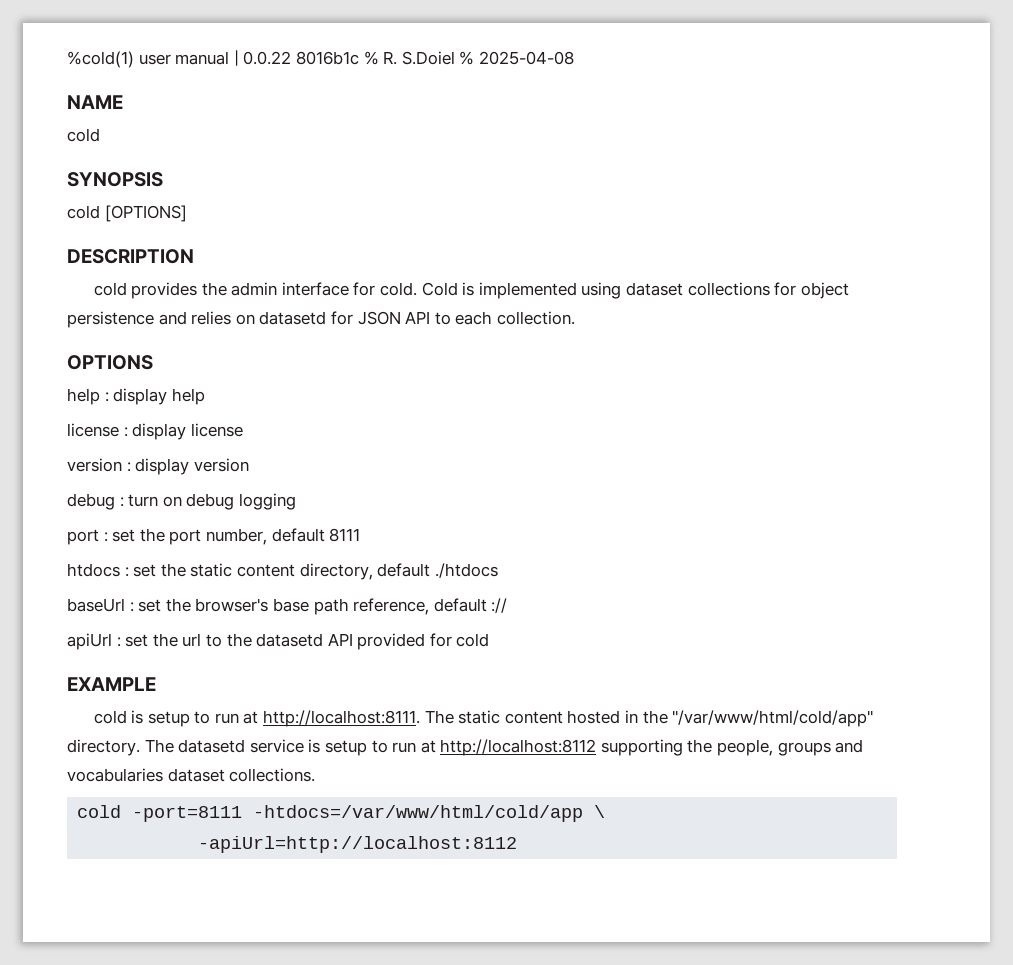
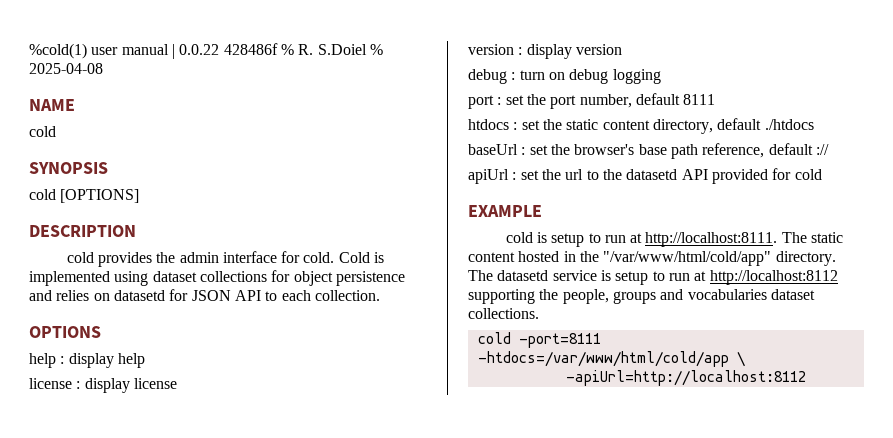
[295,51,359,65] 8016b1c -> [223,43,278,55] 428486f

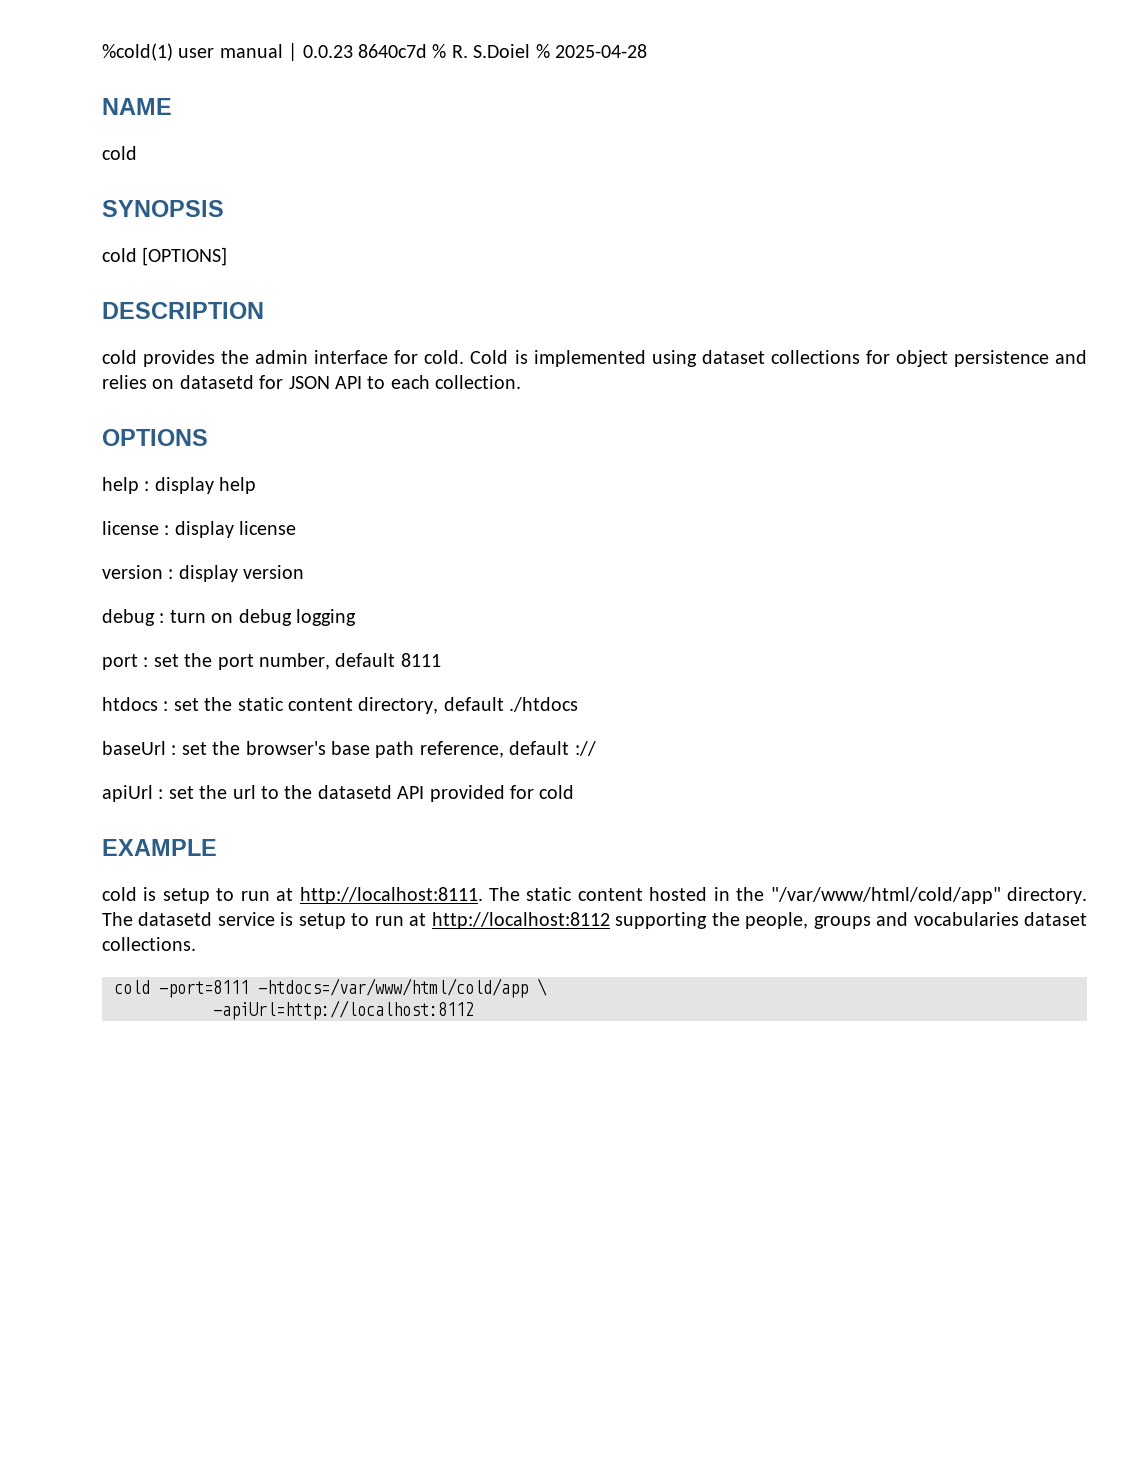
[179,43,278,55] 0.0.22 428486f -> [302,44,427,58] 0.0.23 8640c7d
[29,63,103,74] 2025-04-08 -> [554,44,647,58] 2025-04-28

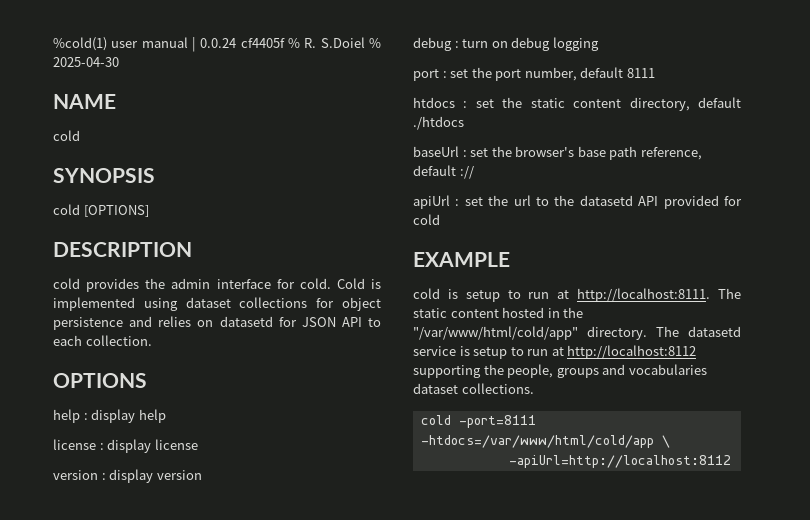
[302,44,427,58] 0.0.23 8640c7d -> [200,38,285,48] 0.0.24 cf4405f
[554,44,647,58] 2025-04-28 -> [53,57,119,67] 2025-04-30

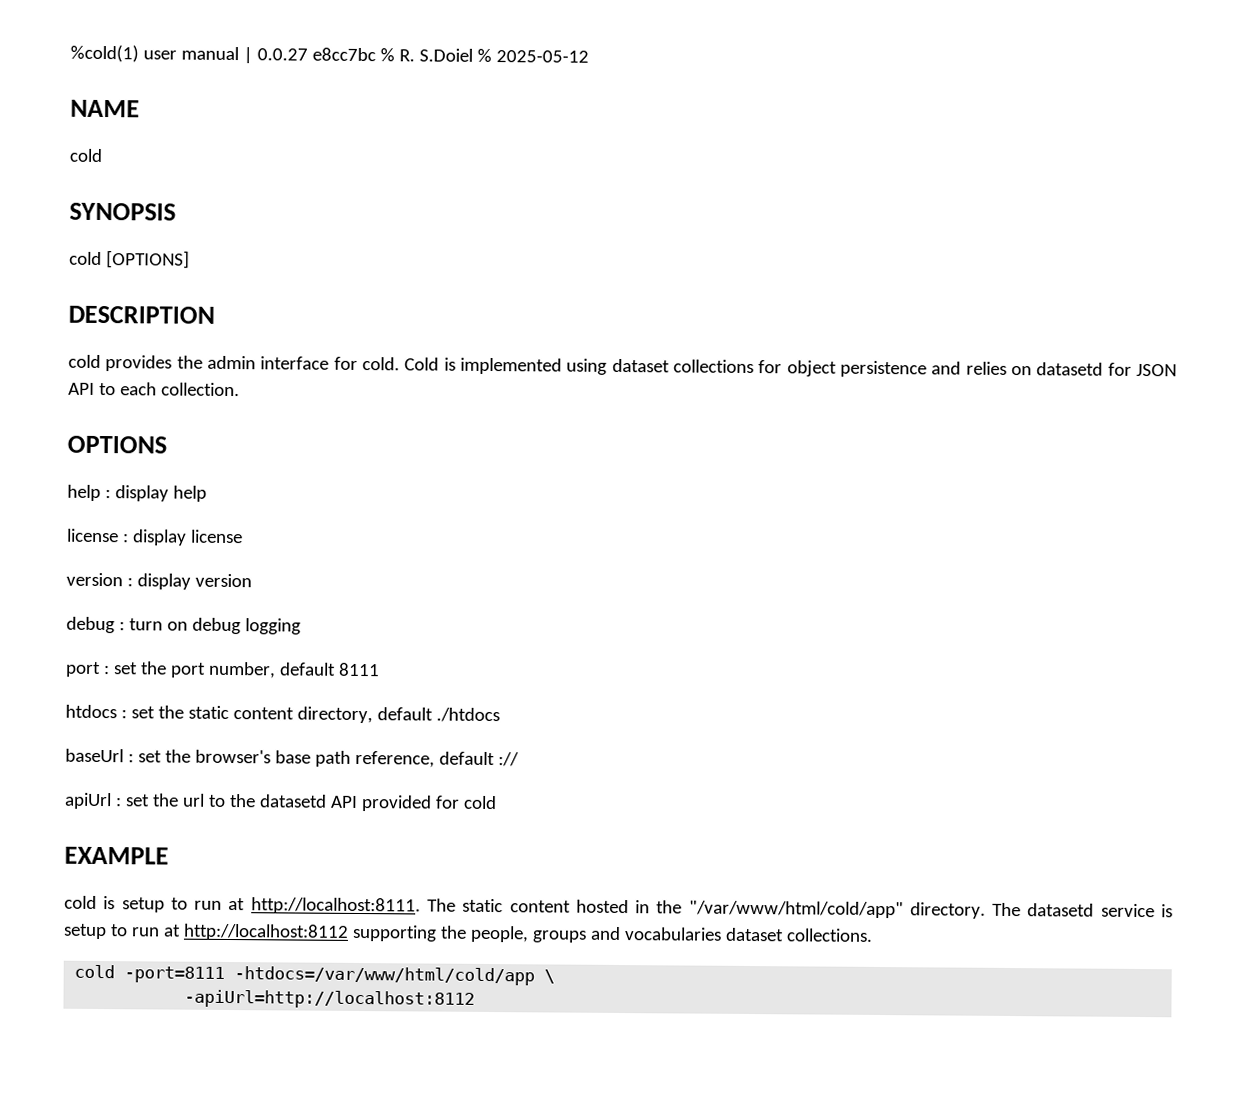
[200,38,285,48] 0.0.24 cf4405f -> [256,47,376,62] 0.0.27 e8cc7bc
[53,57,119,67] 2025-04-30 -> [495,50,589,63] 2025-05-12

